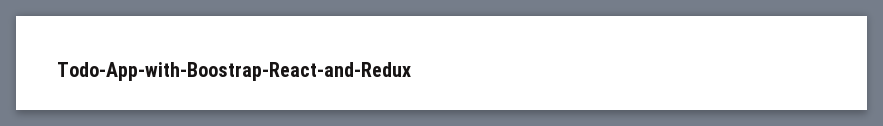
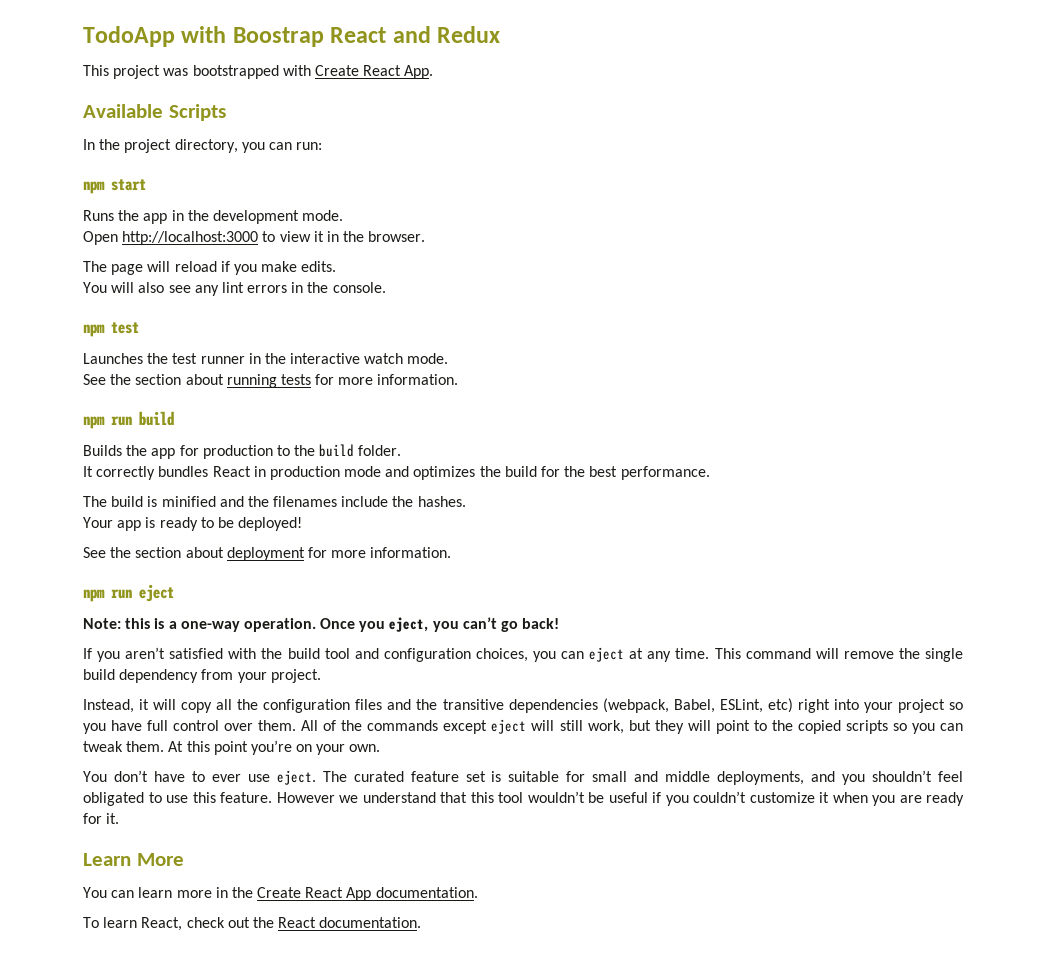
[57,62,411,81] Todo-App-with-Boostrap-React-and-Redux -> [83,26,501,47] [83,65,434,79] [83,104,226,121] [83,139,323,153] [83,179,146,194] [83,210,344,224] [83,231,426,245] [83,261,337,275] [83,282,386,296] [83,322,139,337] [83,353,449,364] [83,374,459,388] [83,411,174,429] [83,444,402,459] [83,466,710,480] [83,496,466,507] [83,517,303,531] [83,547,452,561] [83,584,174,602] [83,617,560,632] [83,647,964,662] [83,669,321,683] [83,698,963,713] [83,719,963,734] [83,740,381,755] [83,770,964,785] [83,791,964,806] [83,813,120,824] [83,853,184,866] [83,887,478,901] [83,917,422,931] TodoApp with Boostrap React and Redux // This project was bootstrapped with Create React App. // Available Scripts // In the project directory, you can run: // npm start // Runs the app in the development mode. // Open http://localhost:3000 to view it in the browser. // The page will reload if you make edits. // You will also see any lint errors in the console. // npm test // Launches the test runner in the interactive watch mode. // See the section about running tests for more information. // npm run build // Builds the app for production to the build folder. // It correctly bundles React in production mode and optimizes the build for the best performance. // The build is minified and the filenames include the hashes. // Your app is ready to be deployed! // See the section about deployment for more information. // npm run eject // Note: this is a one-way operation. Once you eject, you can’t go back! // If you aren’t satisfied with the build tool and configuration choices, you can eject at any time. This command will remove the single build dependency from your project. // Instead, it will copy all the configuration files and the transitive dependencies (webpack, Babel, ESLint, etc) right into your project so you have full control over them. All of the commands except eject will still work, but they will point to the copied scripts so you can tweak them. At this point you’re on your own. // You don’t have to ever use eject. The curated feature set is suitable for small and middle deployments, and you shouldn’t feel obligated to use this feature. However we understand that this tool wouldn’t be useful if you couldn’t customize it when you are ready for it. // Learn More // You can learn more in the Create React App documentation. // To learn React, check out the React documentation.

